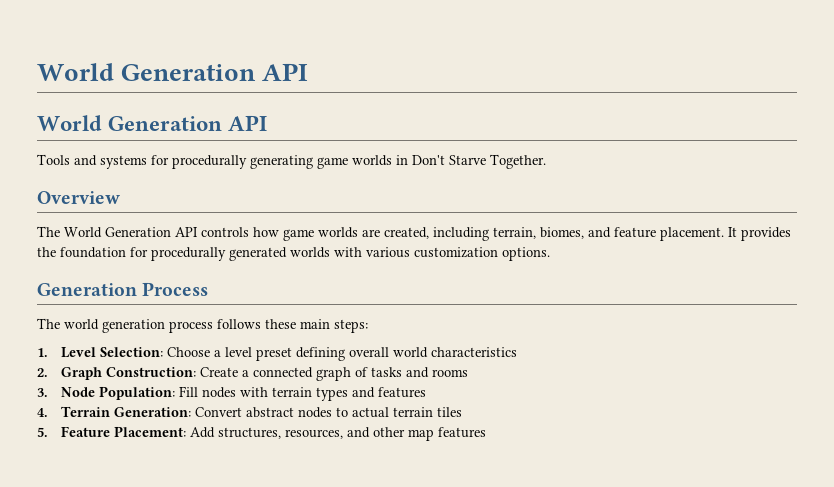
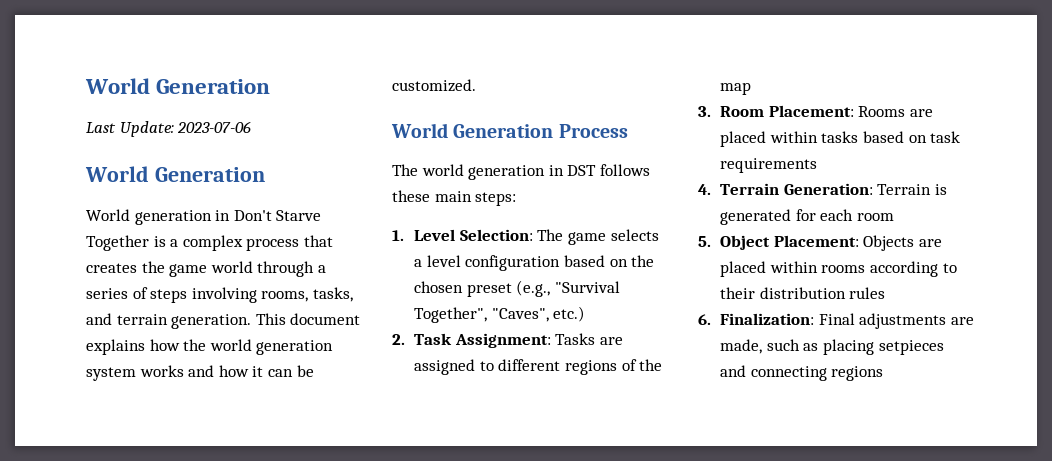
[37,63,309,81] [37,115,268,131] [37,154,546,169] [37,191,120,204] [37,226,791,241] [37,247,550,261] World Generation API // World Generation API // Tools and systems for procedurally generating game worlds in Don't Starve Together. // Overview // The World Generation API controls how game worlds are created, including terrain, biomes, and feature placement. It provides the foundation for procedurally generated worlds with various customization options. // -> [85,78,271,94] [86,121,252,137] [85,166,265,182] [86,209,322,225] [86,235,333,251] [86,261,326,277] [86,287,353,303] [86,313,361,329] [86,339,334,355] [86,365,314,381] [392,79,476,92] [391,123,448,138] World Generation // Last Update: 2023-07-06 // World Generation // World generation in Don't Starve Together is a complex process that creates the game world through a series of steps involving rooms, tasks, and terrain generation. This document explains how the world generation system works and how it can be customized. // World
[169,321,213,333] process -> [548,165,597,176] in DST
[167,347,518,361] [37,367,469,381] [37,386,427,401] [37,406,463,418] [37,426,487,441] Choose a level preset defining overall world characteristics // 2. Graph Construction: Create a connected graph of tasks and rooms // 3. Node Population: Fill nodes with terrain types and features // 4. Terrain Generation: Convert abstract nodes to actual terrain tiles // 5. Feature Placement: Add structures, resources, and other map features -> [537,229,659,245] [414,255,655,271] [414,280,620,297] [414,306,586,323] [392,333,623,348] [414,359,663,375] [720,82,752,95] [698,105,933,117] [720,131,961,147] [720,158,818,173] [698,183,947,195] [720,209,894,225] [698,235,942,251] [720,261,957,277] [720,287,886,299] [698,313,974,329] [720,339,944,355] [720,365,884,381] The game selects a level configuration based on the chosen preset (e.g., "Survival Together", "Caves", etc.) // 2. Task Assignment: Tasks are assigned to different regions of the map // 3. Room Placement: Rooms are placed within tasks based on task requirements // 4. Terrain Generation: Terrain is generated for each room // 5. Object Placement: Objects are placed within rooms according to their distribution rules // 6. Finalization: Final adjustments are made, such as placing setpieces and connecting regions

